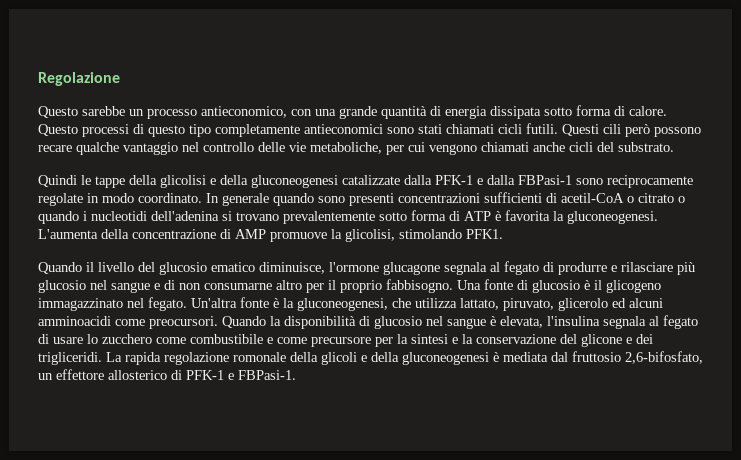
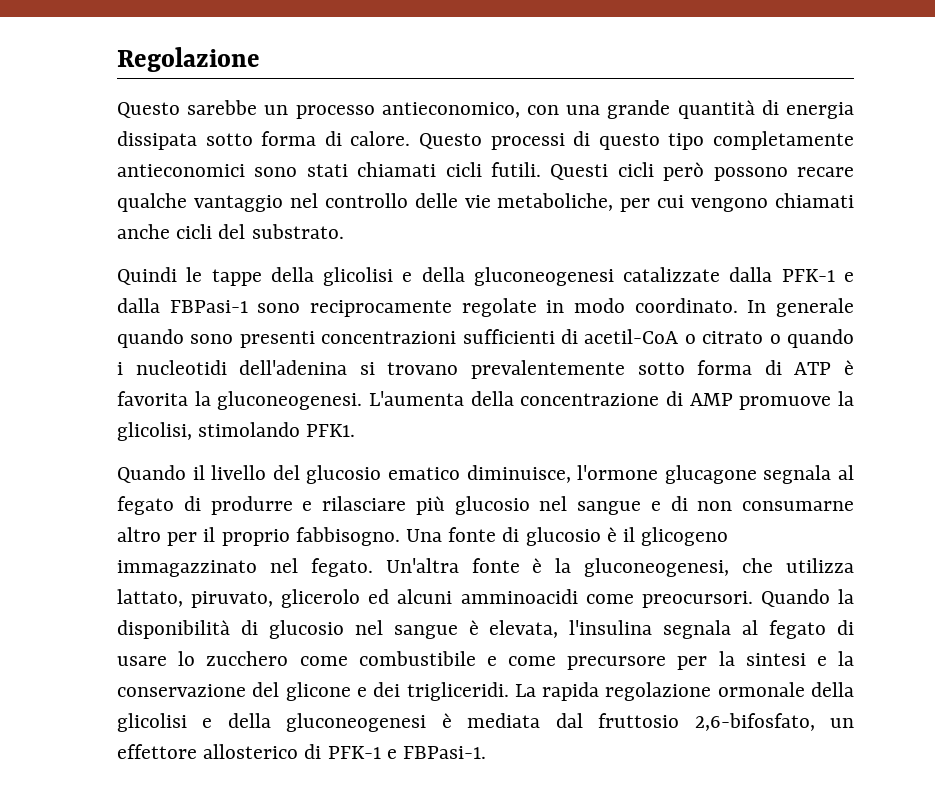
[603,124,621,134] cili -> [617,162,654,177] cicli
[233,352,357,365] romonale della glicoli -> [717,682,854,697] [117,713,187,732] ormonale della glicolisi

